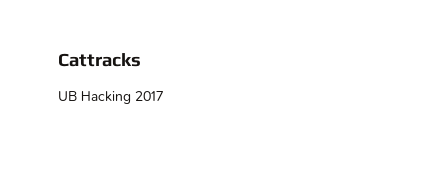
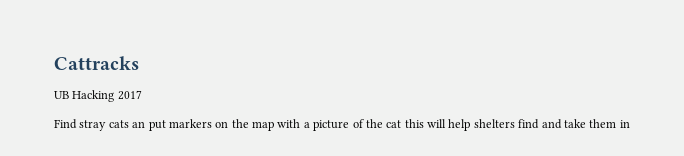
(164, 96) none -> [54,119,630,131] // Find stray cats an put markers on the map with a picture of the cat this will help shelters find and take them in

